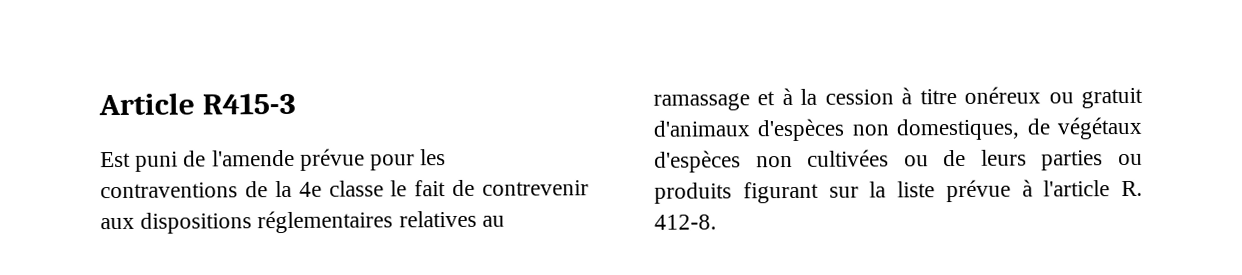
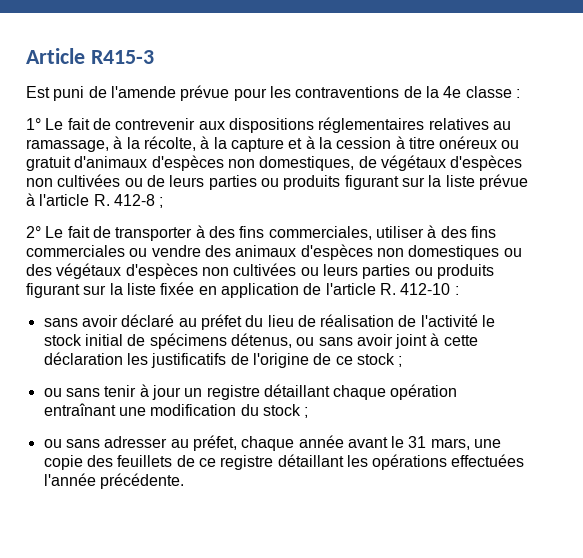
[390,180,408,197] le -> [515,89,520,98] [26,118,64,130] : // 1° Le
[653,93,750,111] ramassage -> [26,136,284,152] ramassage, à la récolte, à la capture
[654,214,717,230] 412-8. -> [113,194,164,208] [26,225,496,241] [26,244,522,260] [26,263,494,279] [26,282,459,298] [43,314,496,330] [43,333,478,349] [43,352,403,368] [43,384,458,400] [43,403,309,418] [43,435,502,451] [43,454,525,470] [43,473,184,489] 412-8 ; // 2° Le fait de transporter à des fins commerciales, utiliser à des fins commerciales ou vendre des animaux d'espèces non domestiques ou des végétaux d'espèces non cultivées ou leurs parties ou produits figurant sur la liste fixée en application de l'article R. 412-10 : // sans avoir déclaré au préfet du lieu de réalisation de l'activité le stock initial de spécimens détenus, ou sans avoir joint à cette déclaration les justificatifs de l'origine de ce stock ; // ou sans tenir à jour un registre détaillant chaque opération entraînant une modification du stock ; // ou sans adresser au préfet, chaque année avant le 31 mars, une copie des feuillets de ce registre détaillant les opérations effectuées l'année précédente.

